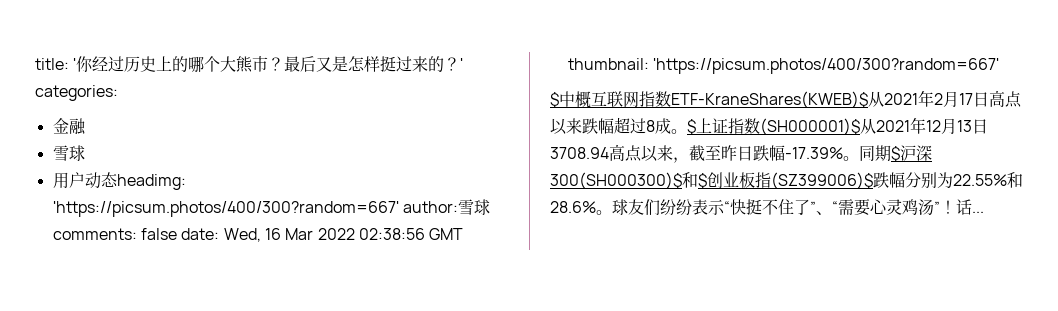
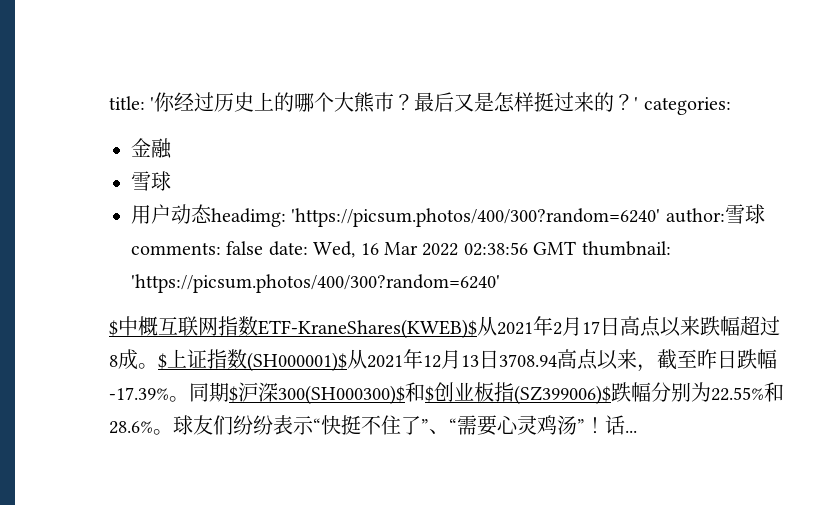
[52,201,399,217] 'https://picsum.photos/400/300?random=667' -> [291,208,661,227] 'https://picsum.photos/400/300?random=6240'
[652,58,999,74] 'https://picsum.photos/400/300?random=667' -> [131,274,500,293] 'https://picsum.photos/400/300?random=6240'

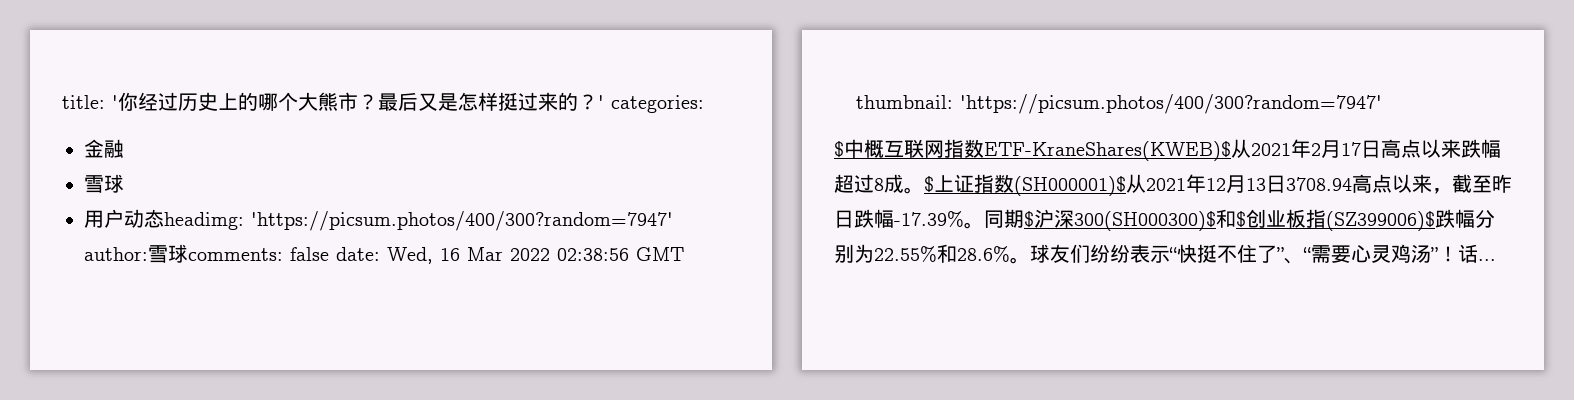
[291,208,661,227] 'https://picsum.photos/400/300?random=6240' -> [251,211,673,231] 'https://picsum.photos/400/300?random=7947'
[131,274,500,293] 'https://picsum.photos/400/300?random=6240' -> [960,94,1382,114] 'https://picsum.photos/400/300?random=7947'

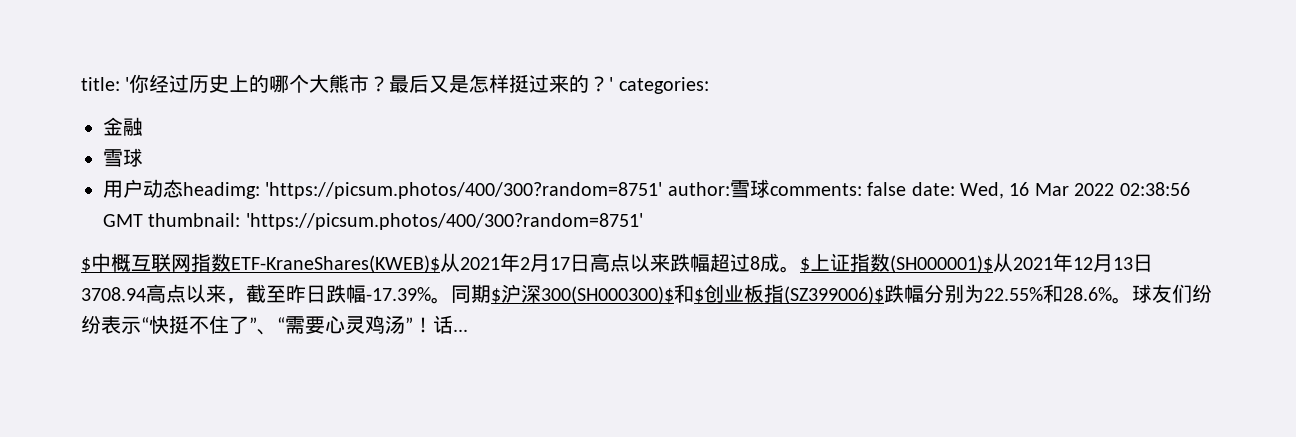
[251,211,673,231] 'https://picsum.photos/400/300?random=7947' -> [265,182,663,199] 'https://picsum.photos/400/300?random=8751'
[960,94,1382,114] 'https://picsum.photos/400/300?random=7947' -> [245,213,643,230] 'https://picsum.photos/400/300?random=8751'

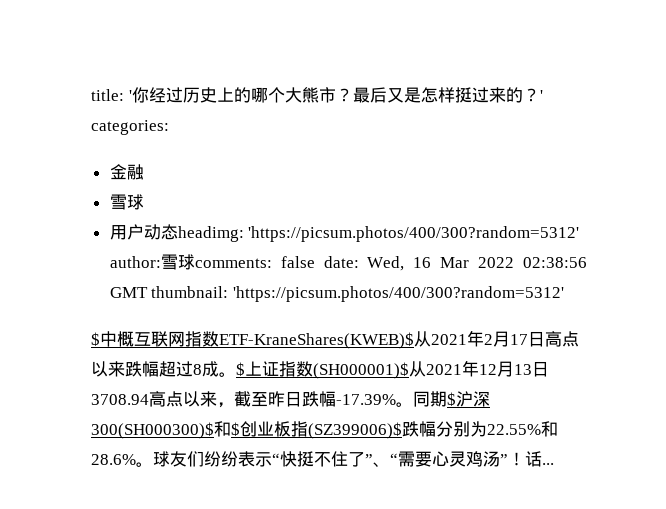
[265,182,663,199] 'https://picsum.photos/400/300?random=8751' -> [248,226,580,242] 'https://picsum.photos/400/300?random=5312'
[245,213,643,230] 'https://picsum.photos/400/300?random=8751' -> [232,286,564,302] 'https://picsum.photos/400/300?random=5312'

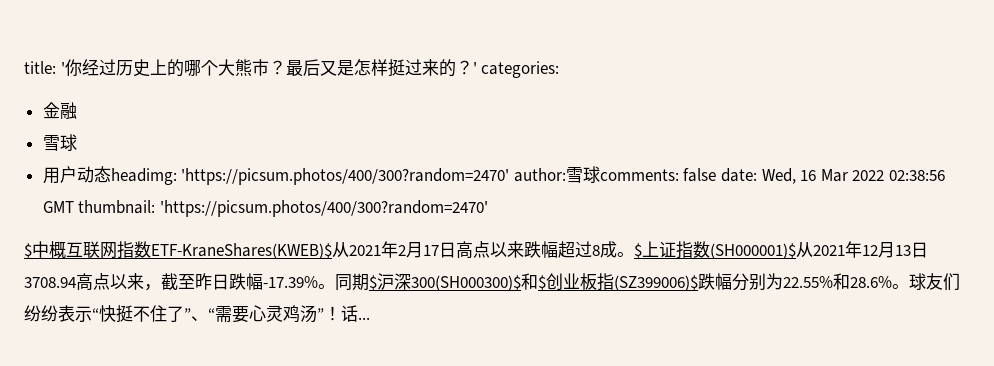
[248,226,580,242] 'https://picsum.photos/400/300?random=5312' -> [181,168,510,185] 'https://picsum.photos/400/300?random=2470'
[232,286,564,302] 'https://picsum.photos/400/300?random=5312' -> [159,200,488,217] 'https://picsum.photos/400/300?random=2470'

